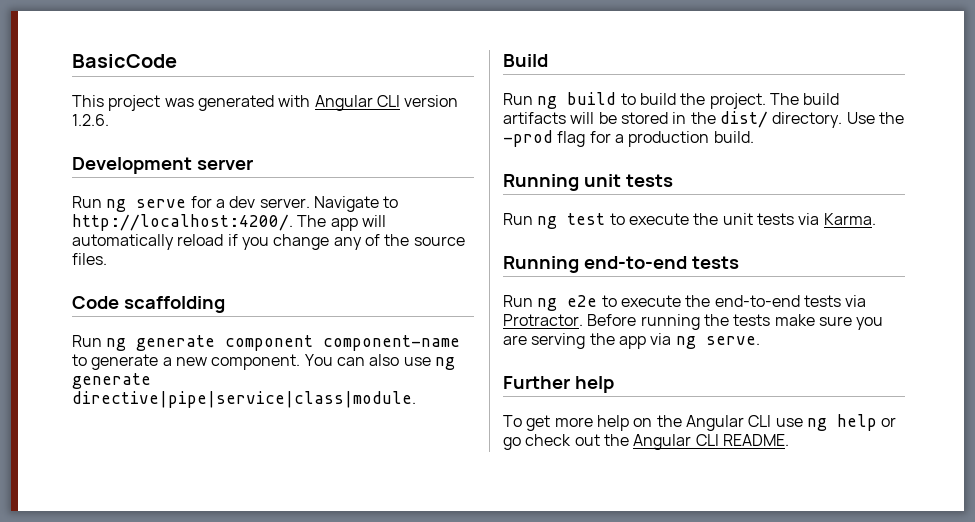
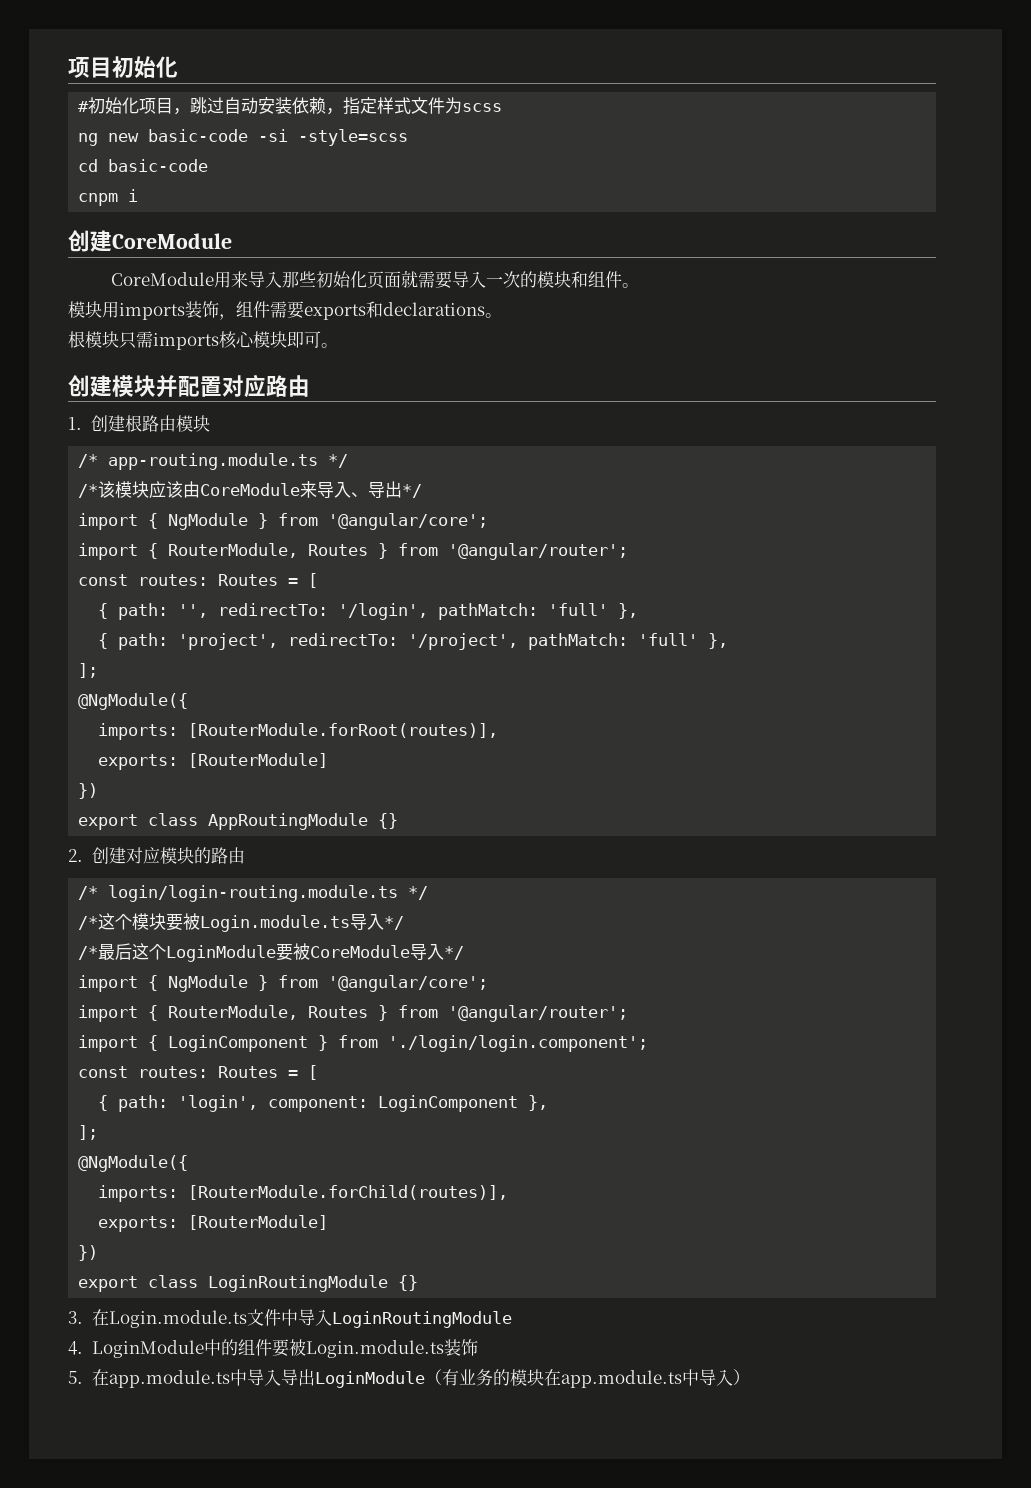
[72,54,177,68] [72,95,459,111] [72,114,109,126] [72,157,253,174] [72,196,399,212] [72,214,386,231] [72,234,465,250] [72,253,107,265] [72,296,225,313] [72,335,461,351] [72,354,455,370] [72,373,151,389] [72,391,416,408] [503,54,548,67] [503,92,840,109] [503,111,904,128] [503,130,754,147] [503,174,673,191] [503,213,876,229] [503,256,739,273] [503,295,867,311] [503,314,884,330] [503,333,760,349] [503,376,614,393] [503,414,897,431] [503,434,789,450] BasicCode // This project was generated with Angular CLI version 1.2.6. // Development server // Run ng serve for a dev server. Navigate to http://localhost:4200/. The app will automatically reload if you change any of the source files. // Code scaffolding // Run ng generate component component-name to generate a new component. You can also use ng generate directive|pipe|service|class|module. // Build // Run ng build to build the project. The build artifacts will be stored in the dist/ directory. Use the -prod flag for a production build. // Running unit tests // Run ng test to execute the unit tests via Karma. // Running end-to-end tests // Run ng e2e to execute the end-to-end tests via Protractor. Before running the tests make sure you are serving the app via ng serve. // Further help // To get more help on the Angular CLI use ng help or go check out the Angular CLI README. -> [68,56,178,78] [78,97,503,115] [78,129,409,146] [78,159,209,172] [78,189,139,206] [68,230,232,252] [110,270,639,289] [68,301,502,320] [68,331,338,350] [68,374,310,398] [68,415,210,432] [78,453,349,470] [78,481,423,498] [78,513,489,530] [78,543,629,560] [78,573,319,588] [98,603,639,620] [98,633,729,650] [78,663,99,678] [78,693,189,710] [98,723,499,740] [98,753,329,770] [78,783,99,799] [78,813,399,830] [68,847,245,864] [78,885,429,902] [78,913,405,932] [78,943,465,962] [78,975,489,992] [78,1005,629,1022] [78,1035,649,1052] [78,1065,319,1080] [98,1095,549,1112] [78,1125,99,1140] [78,1155,189,1172] [98,1185,509,1202] [98,1215,329,1232] [78,1245,99,1261] [78,1275,419,1292] [68,1309,512,1328] [68,1339,478,1358] [68,1369,750,1388] 项目初始化 // #初始化项目，跳过自动安装依赖，指定样式文件为scss // ng new basic-code -si -style=scss // cd basic-code // cnpm i // 创建CoreModule // CoreModule用来导入那些初始化页面就需要导入一次的模块和组件。 // 模块用imports装饰，组件需要exports和declarations。 // 根模块只需imports核心模块即可。 // 创建模块并配置对应路由 // 1.创建根路由模块 // /* app-routing.module.ts */ // /*该模块应该由CoreModule来导入、导出*/ // import { NgModule } from '@angular/core'; // import { RouterModule, Routes } from '@angular/router'; // const routes: Routes = [ // { path: '', redirectTo: '/login', pathMatch: 'full' }, // { path: 'project', redirectTo: '/project', pathMatch: 'full' }, // ]; // @NgModule({ // imports: [RouterModule.forRoot(routes)], // exports: [RouterModule] // }) // export class AppRoutingModule {} // 2.创建对应模块的路由 // /* login/login-routing.module.ts */ // /*这个模块要被Login.module.ts导入*/ // /*最后这个LoginModule要被CoreModule导入*/ // import { NgModule } from '@angular/core'; // import { RouterModule, Routes } from '@angular/router'; // import { LoginComponent } from './login/login.component'; // const routes: Routes = [ // { path: 'login', component: LoginComponent }, // ]; // @NgModule({ // imports: [RouterModule.forChild(routes)], // exports: [RouterModule] // }) // export class LoginRoutingModule {} // 3.在Login.module.ts文件中导入LoginRoutingModule // 4. LoginModule中的组件要被Login.module.ts装饰 // 5.在app.module.ts中导入导出LoginModule（有业务的模块在app.module.ts中导入）

